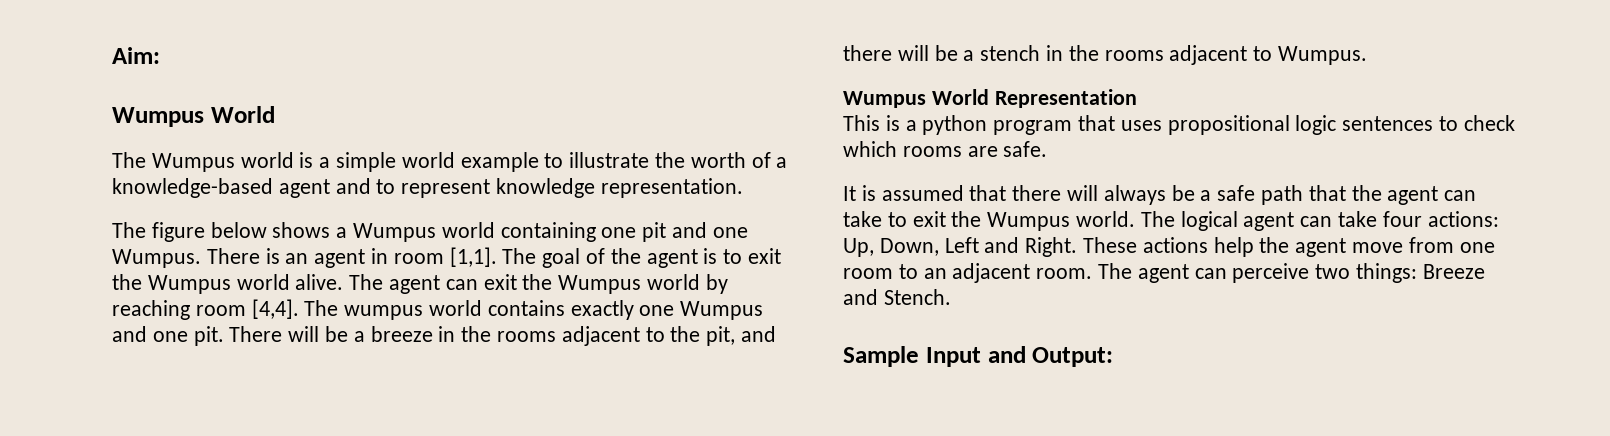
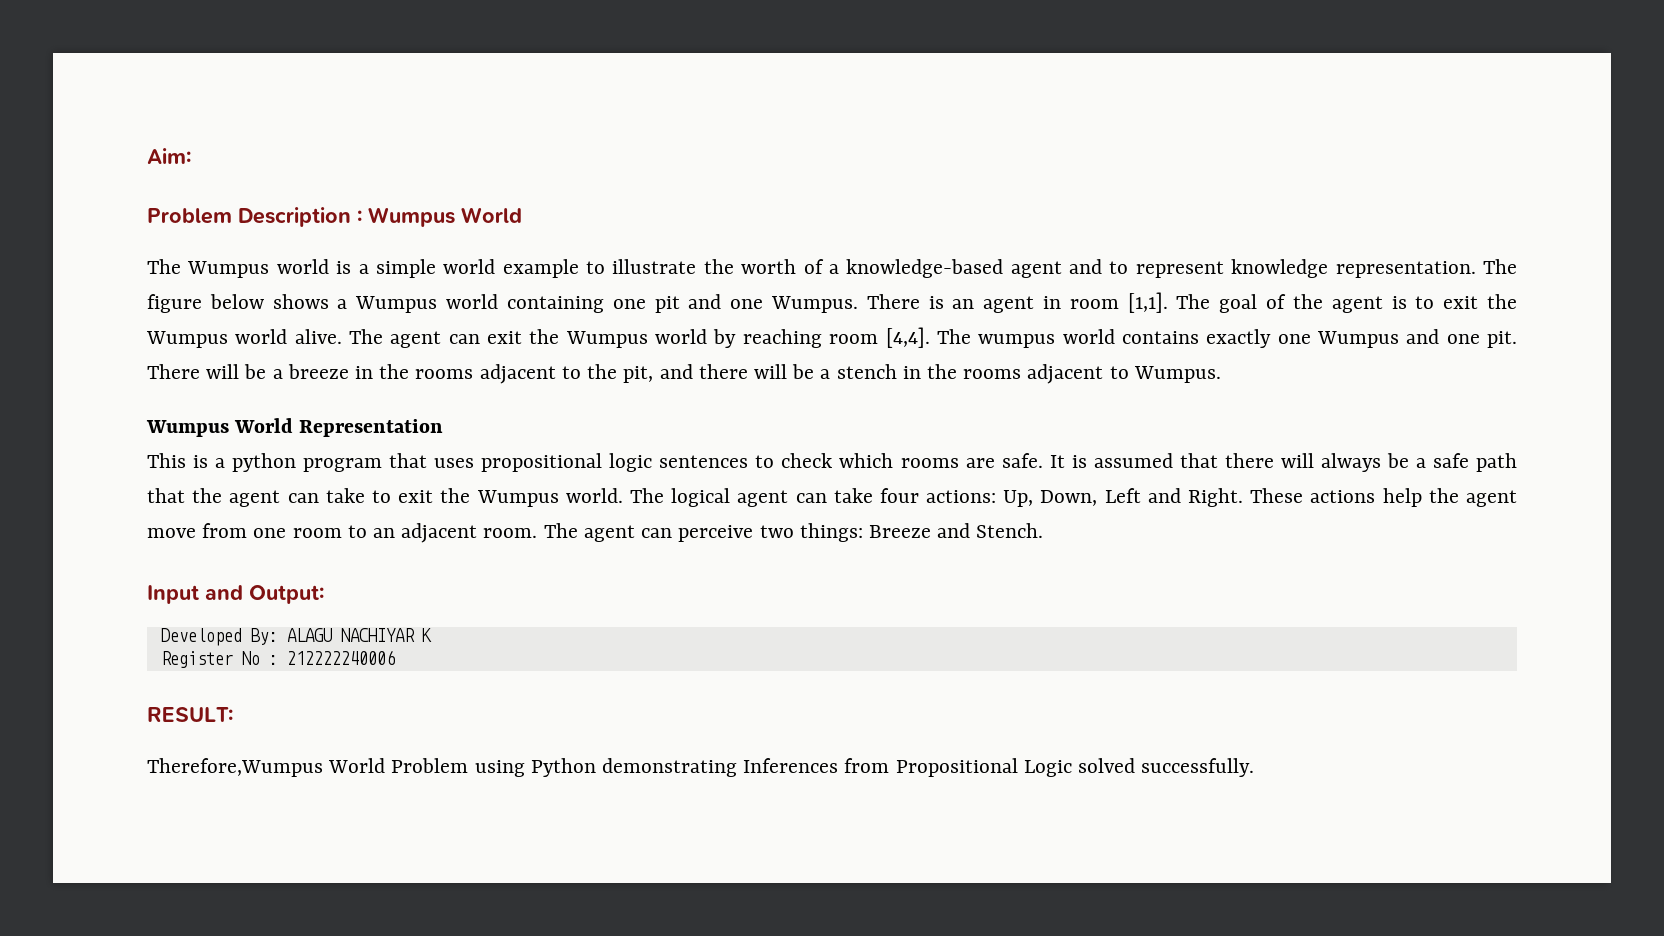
(160, 55) none -> [147,207,362,227] Problem Description :
(743, 188) // -> (1476, 269) none
(1048, 149) // -> (1043, 460) none
[843,346,919,367] Sample -> (1044, 530) none
(1114, 357) none -> [160,628,432,646] [160,650,395,668] [147,707,233,722] [147,758,1255,777] // Developed By: ALAGU NACHIYAR K // Register No : 212222240006 // RESULT: // Therefore,Wumpus World Problem using Python demonstrating Inferences from Propositional Logic solved successfully.

